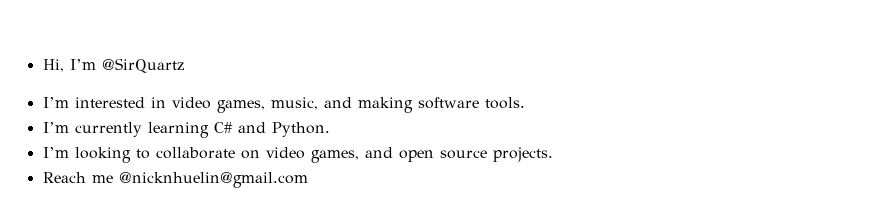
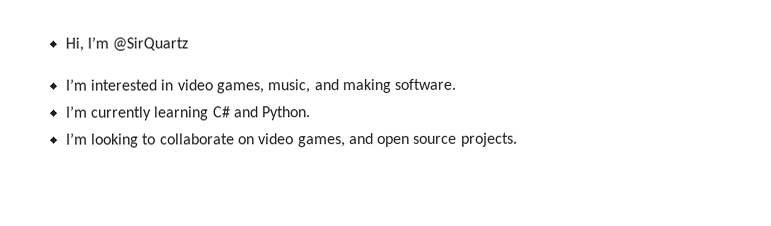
[417,97,525,109] software tools. -> [394,78,457,90] software.
[42,172,308,188] // Reach me @nicknhuelin@gmail.com -> (518, 139) none

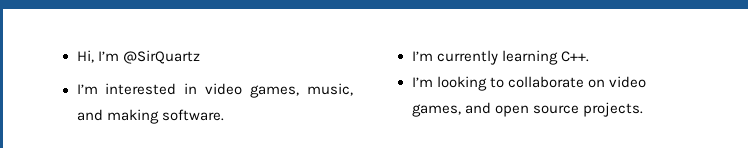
[211,106,312,121] C# and Python. -> [560,51,589,62] C++.

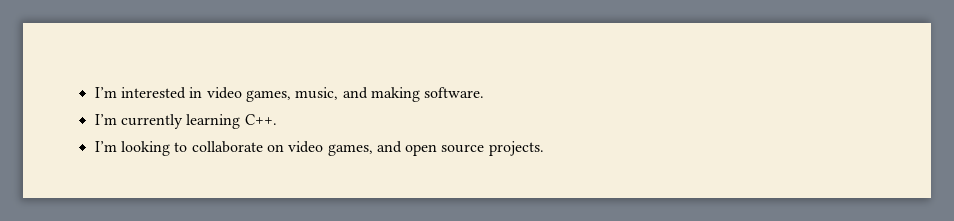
[76,50,200,64] Hi, I’m @SirQuartz // -> (94, 92) none

